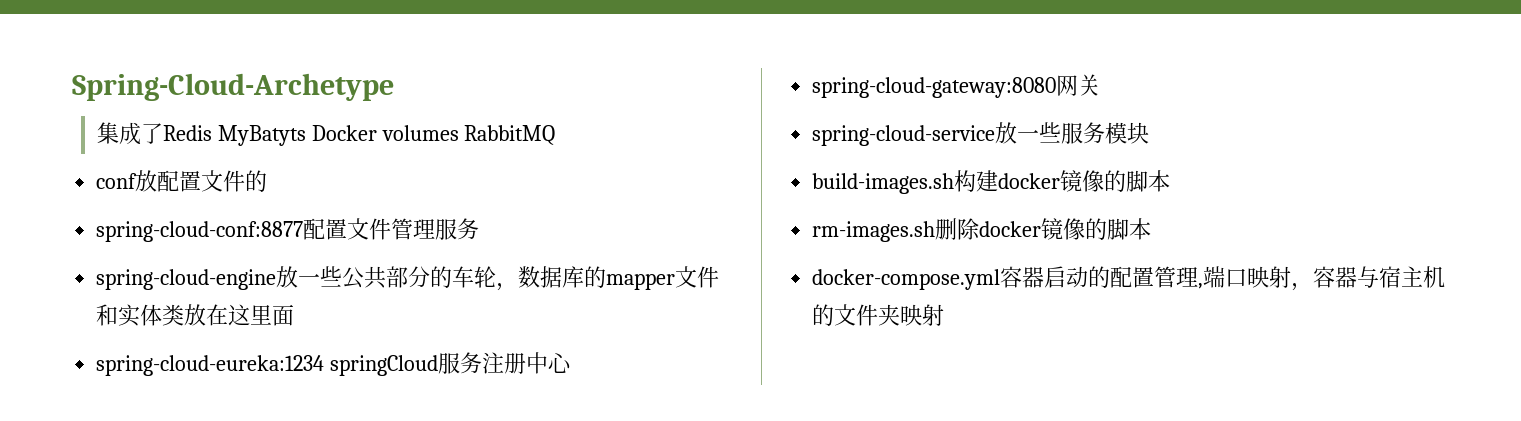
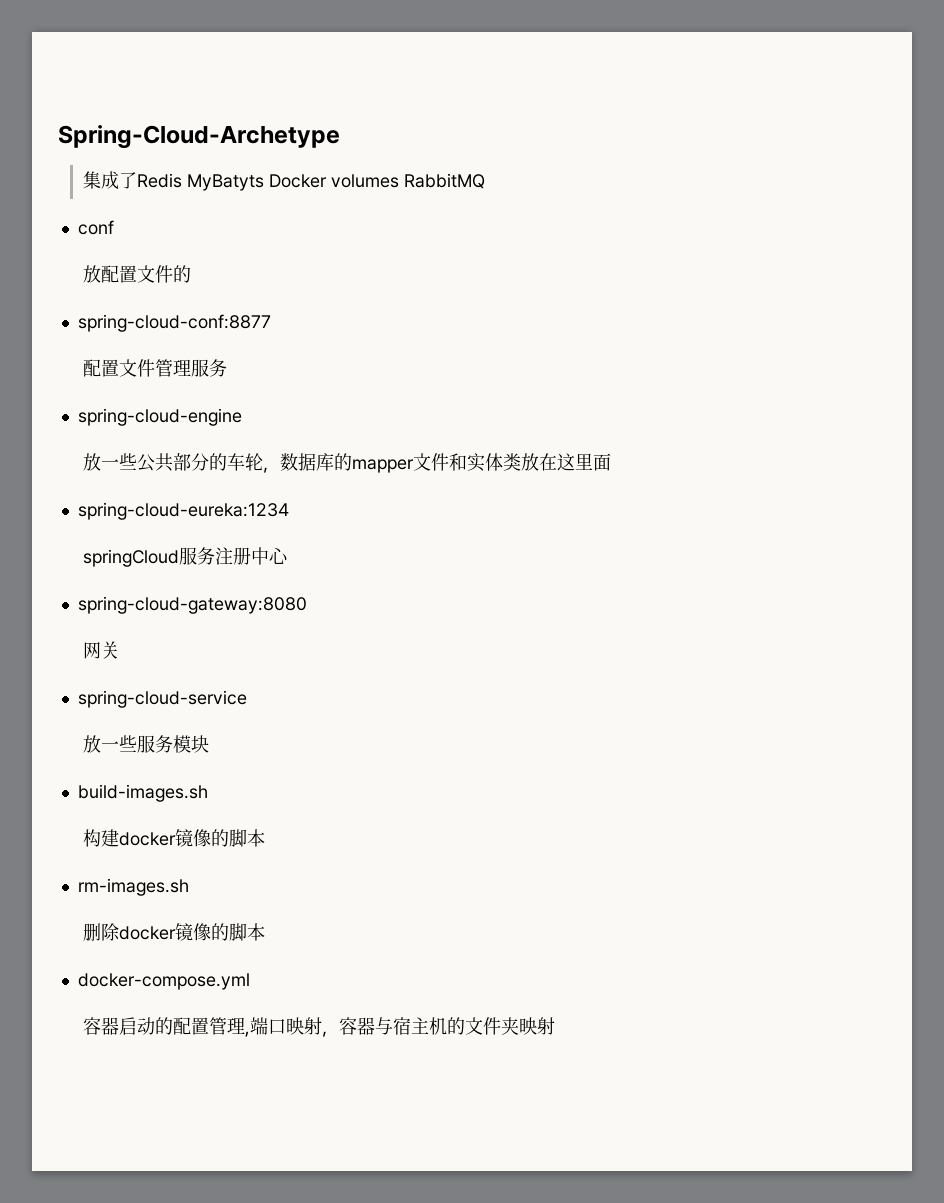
(138, 181) none -> (114, 227) //
(304, 231) none -> (271, 323) //
(277, 279) none -> (242, 417) //
(325, 365) none -> (289, 511) //
(1057, 87) none -> (307, 605) //
(996, 135) none -> (247, 699) //
(955, 183) none -> (208, 793) //
(936, 231) none -> (189, 887) //
(1001, 279) none -> (250, 981) //

